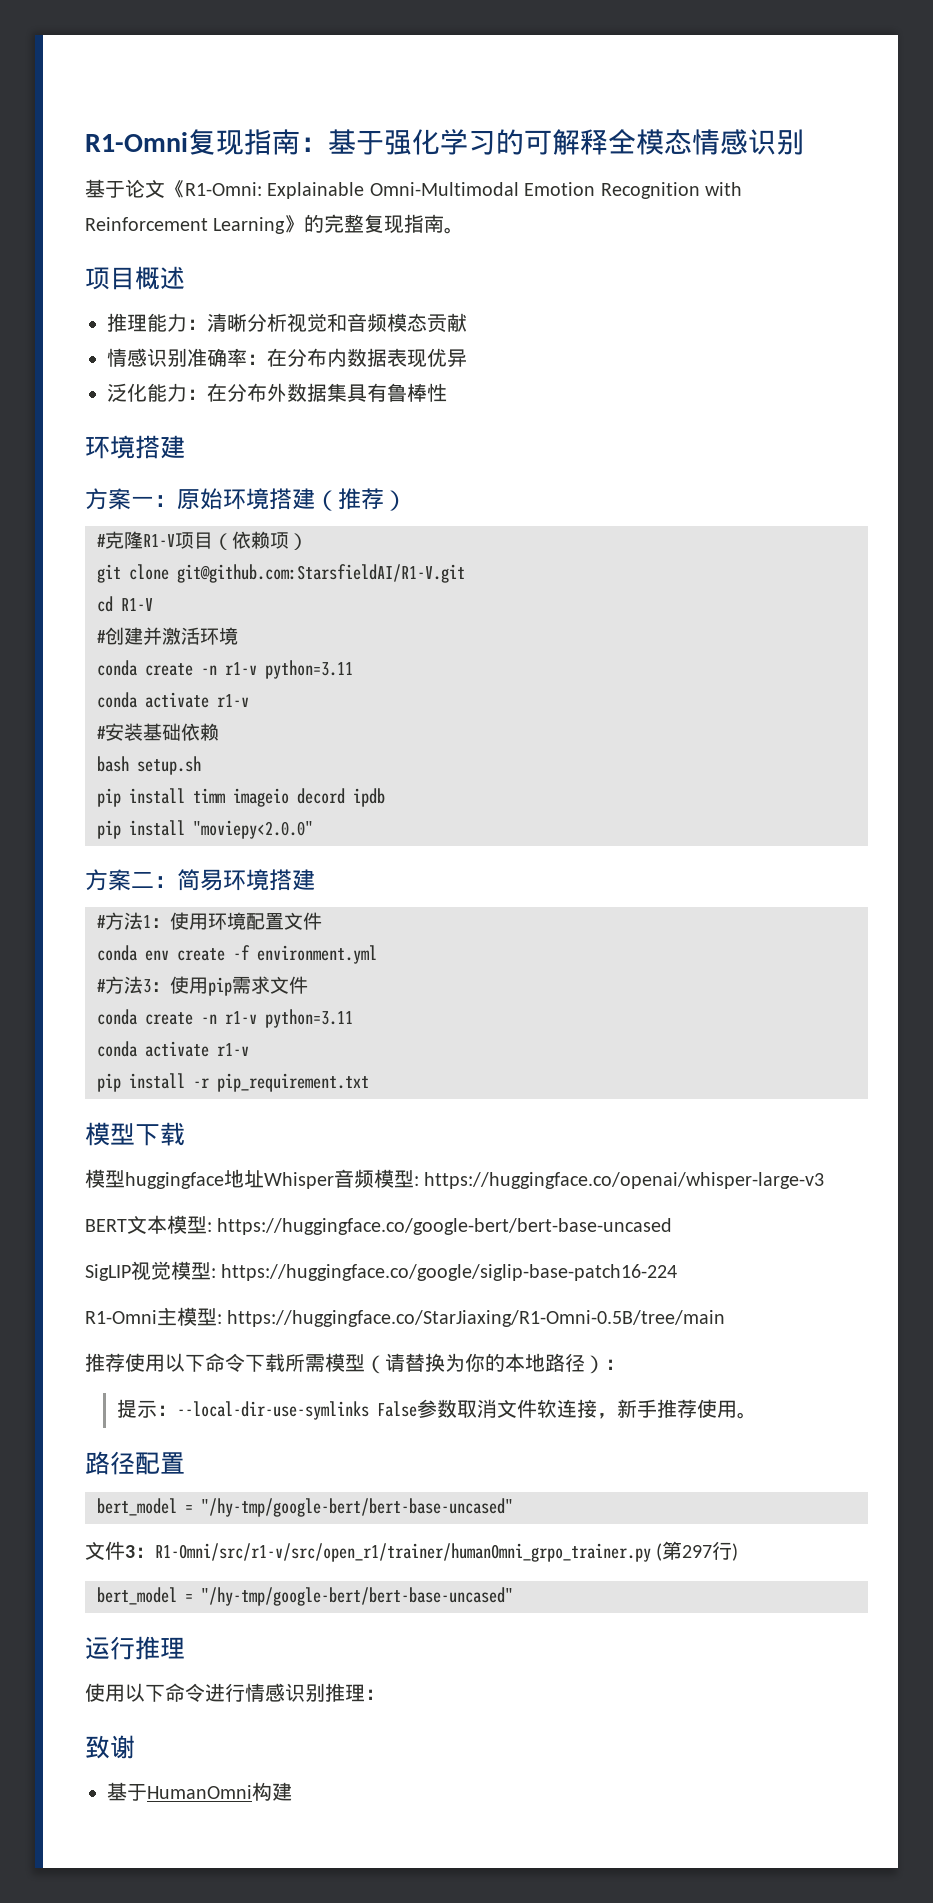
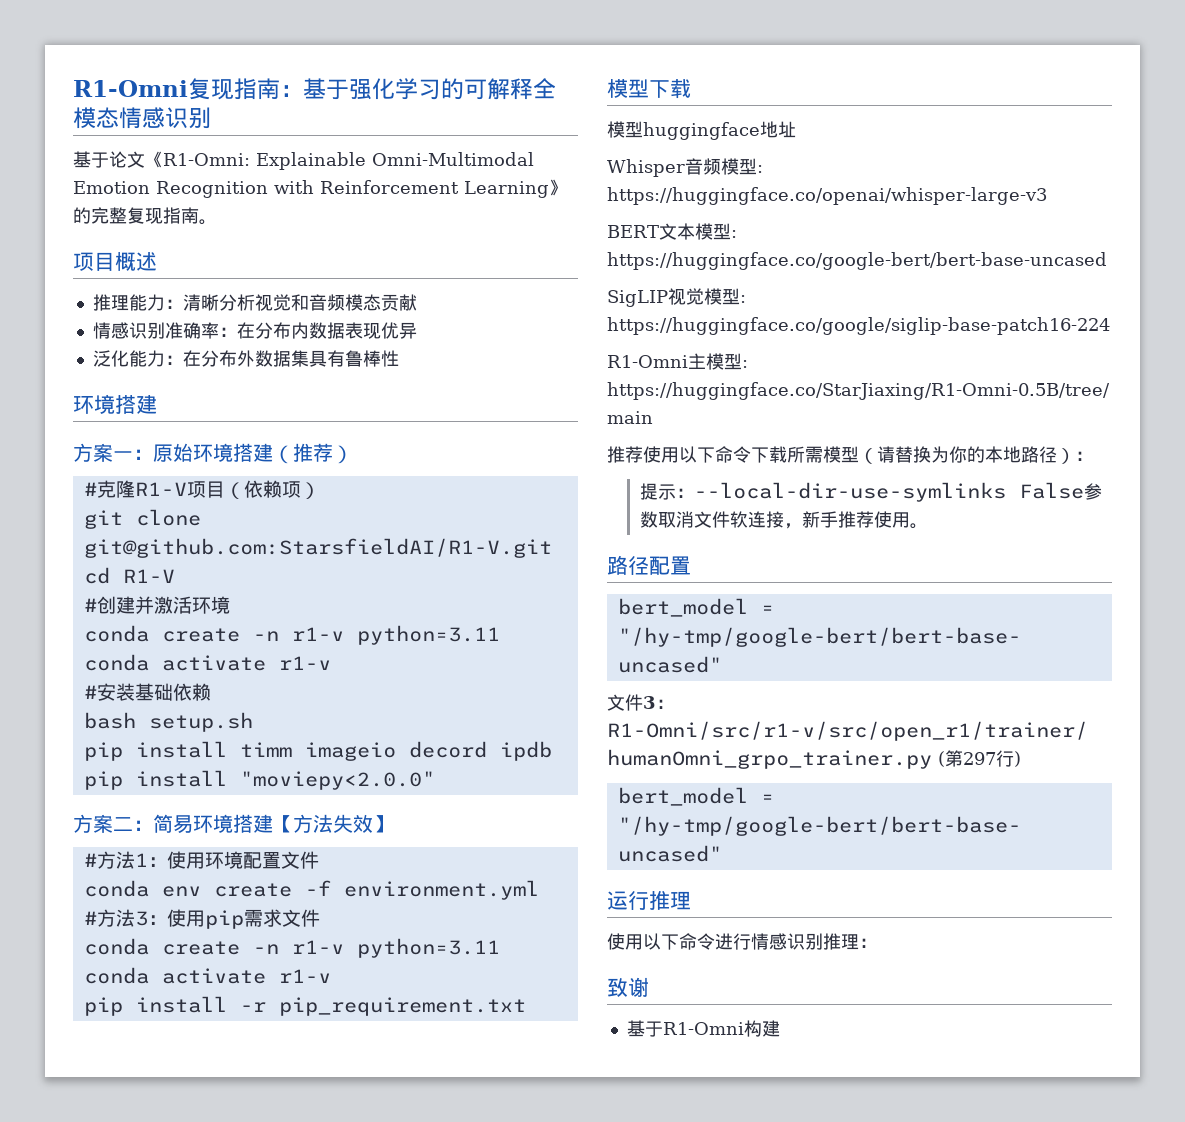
(315, 880) none -> [273,814,393,833] 【方法失效】
(264, 1179) none -> (796, 129) //
[147,1785,252,1799] HumanOmni -> [662,1022,744,1035] R1-Omni

